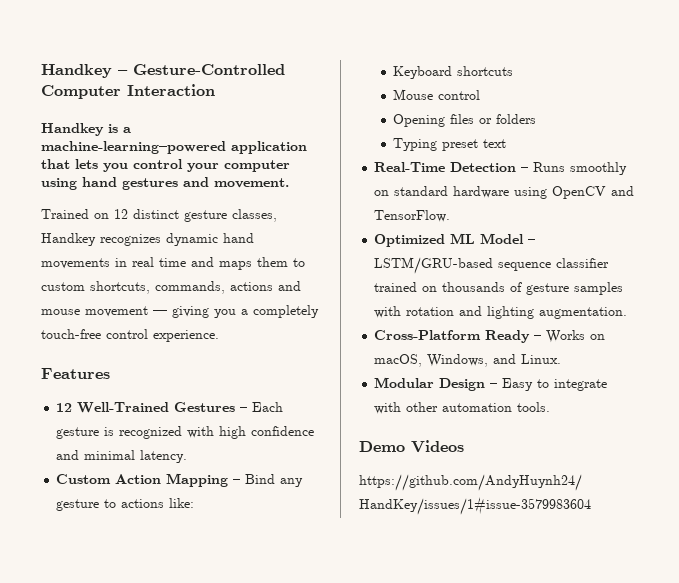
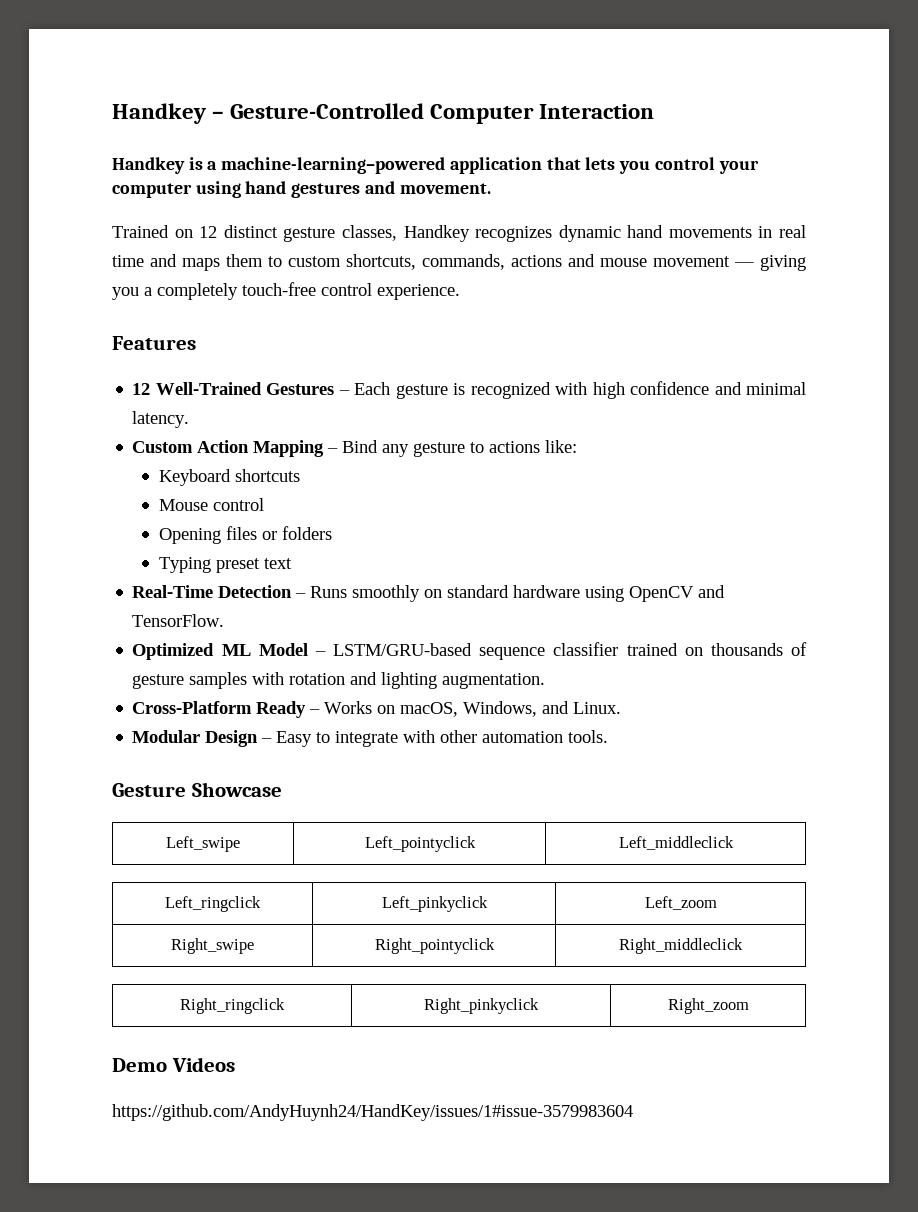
(551, 407) none -> [112,782,282,797] [166,836,240,852] [364,836,476,852] [618,836,734,850] [165,896,261,912] [381,896,488,912] [644,896,717,910] [171,938,254,954] [374,938,495,954] [619,938,743,954] [180,998,285,1014] [424,998,539,1014] [667,998,749,1014] // Gesture Showcase // Left_swipe | Left_pointyclick | Left_middleclick // Left_ringclick | Left_pinkyclick | Left_zoom // Right_swipe | Right_pointyclick | Right_middleclick // Right_ringclick | Right_pinkyclick | Right_zoom

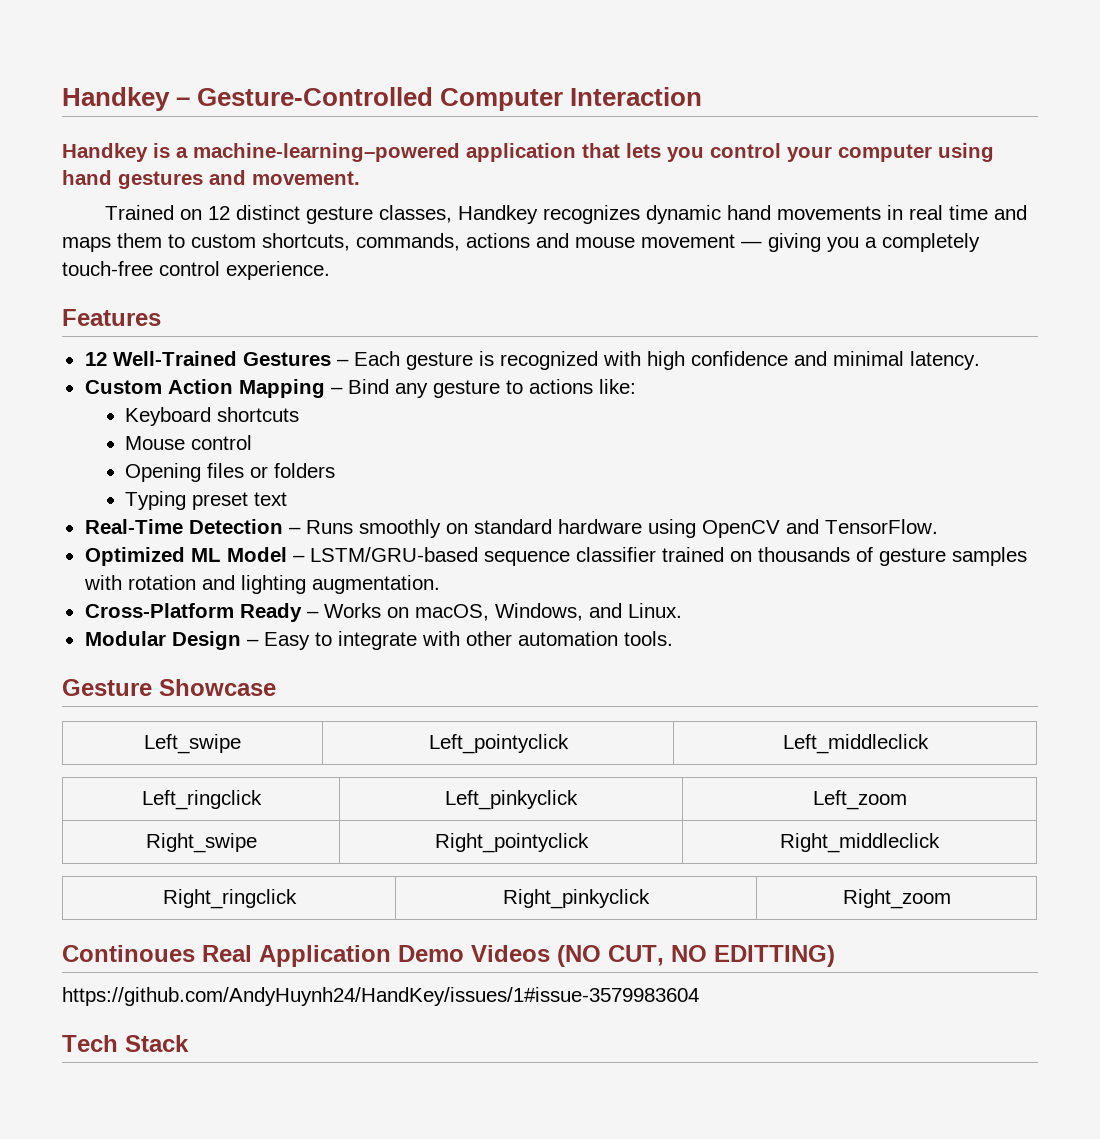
(749, 1006) none -> [62,945,391,967] Continoues Real Application
(235, 1064) none -> [557,945,835,967] (NO CUT, NO EDITTING)
(633, 1112) none -> [62,1035,189,1052] // Tech Stack

